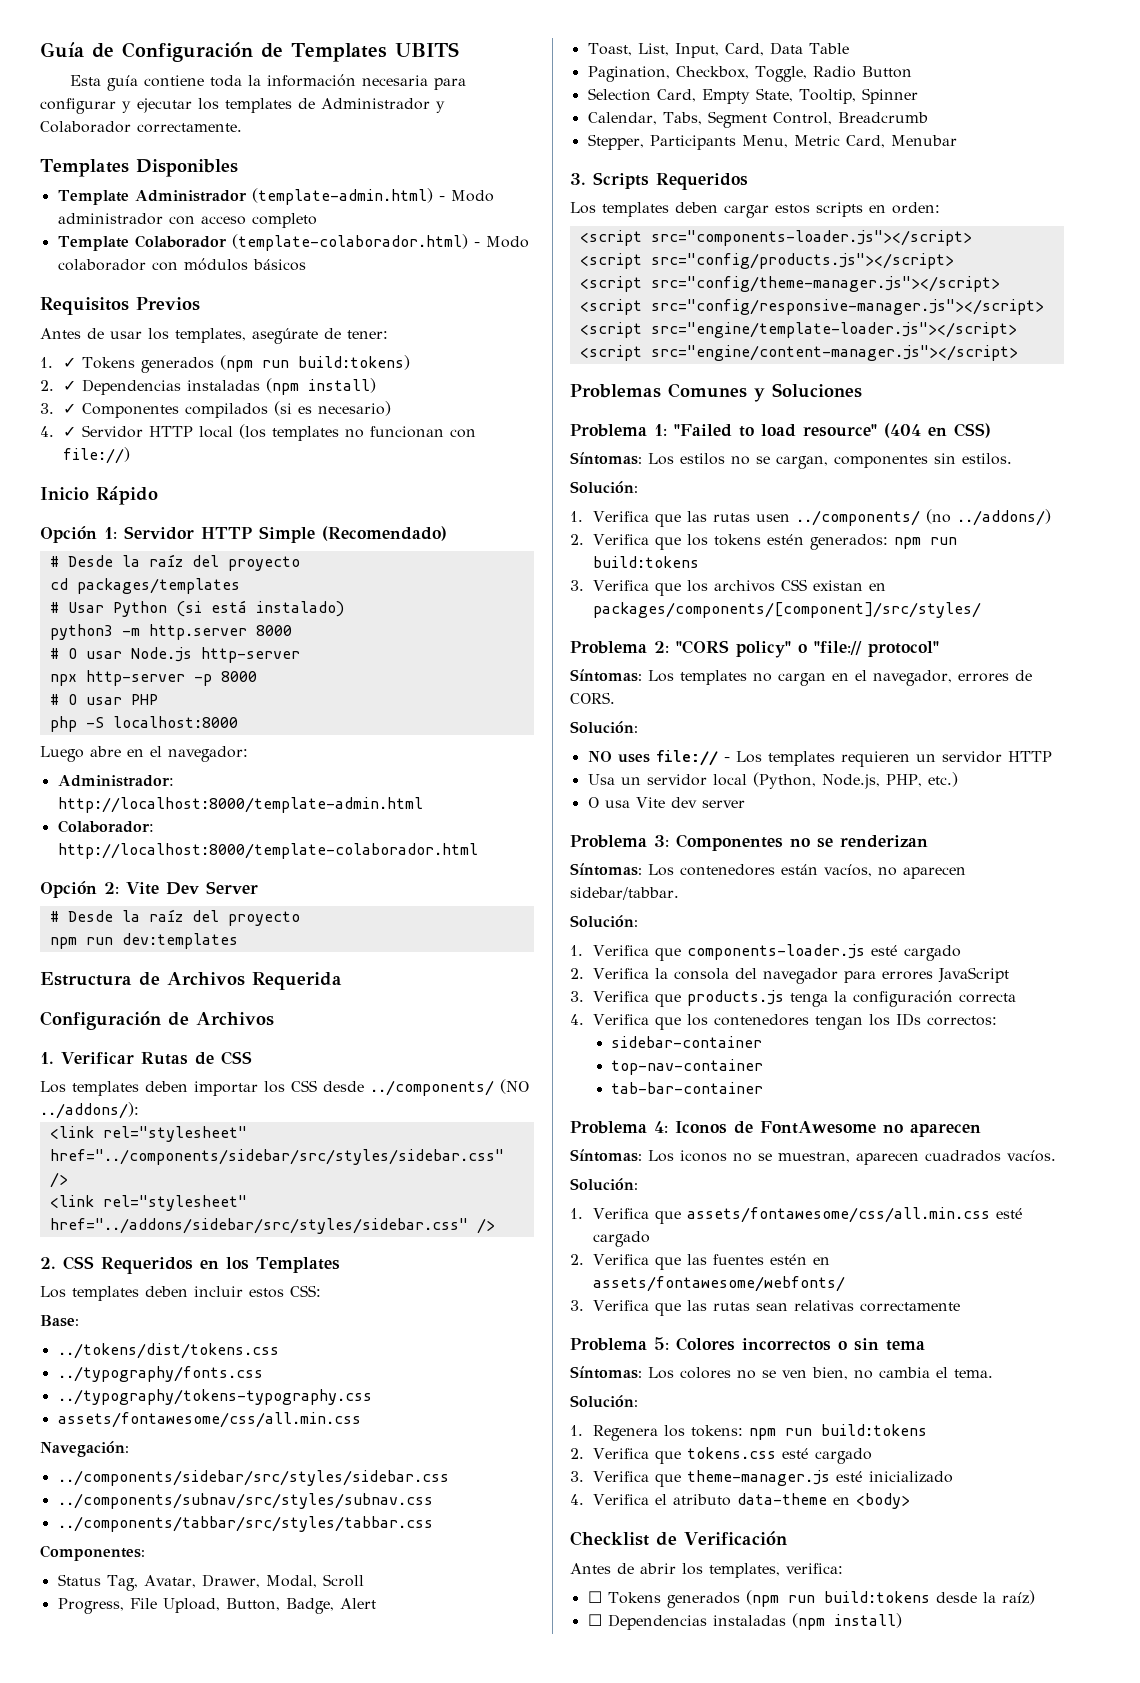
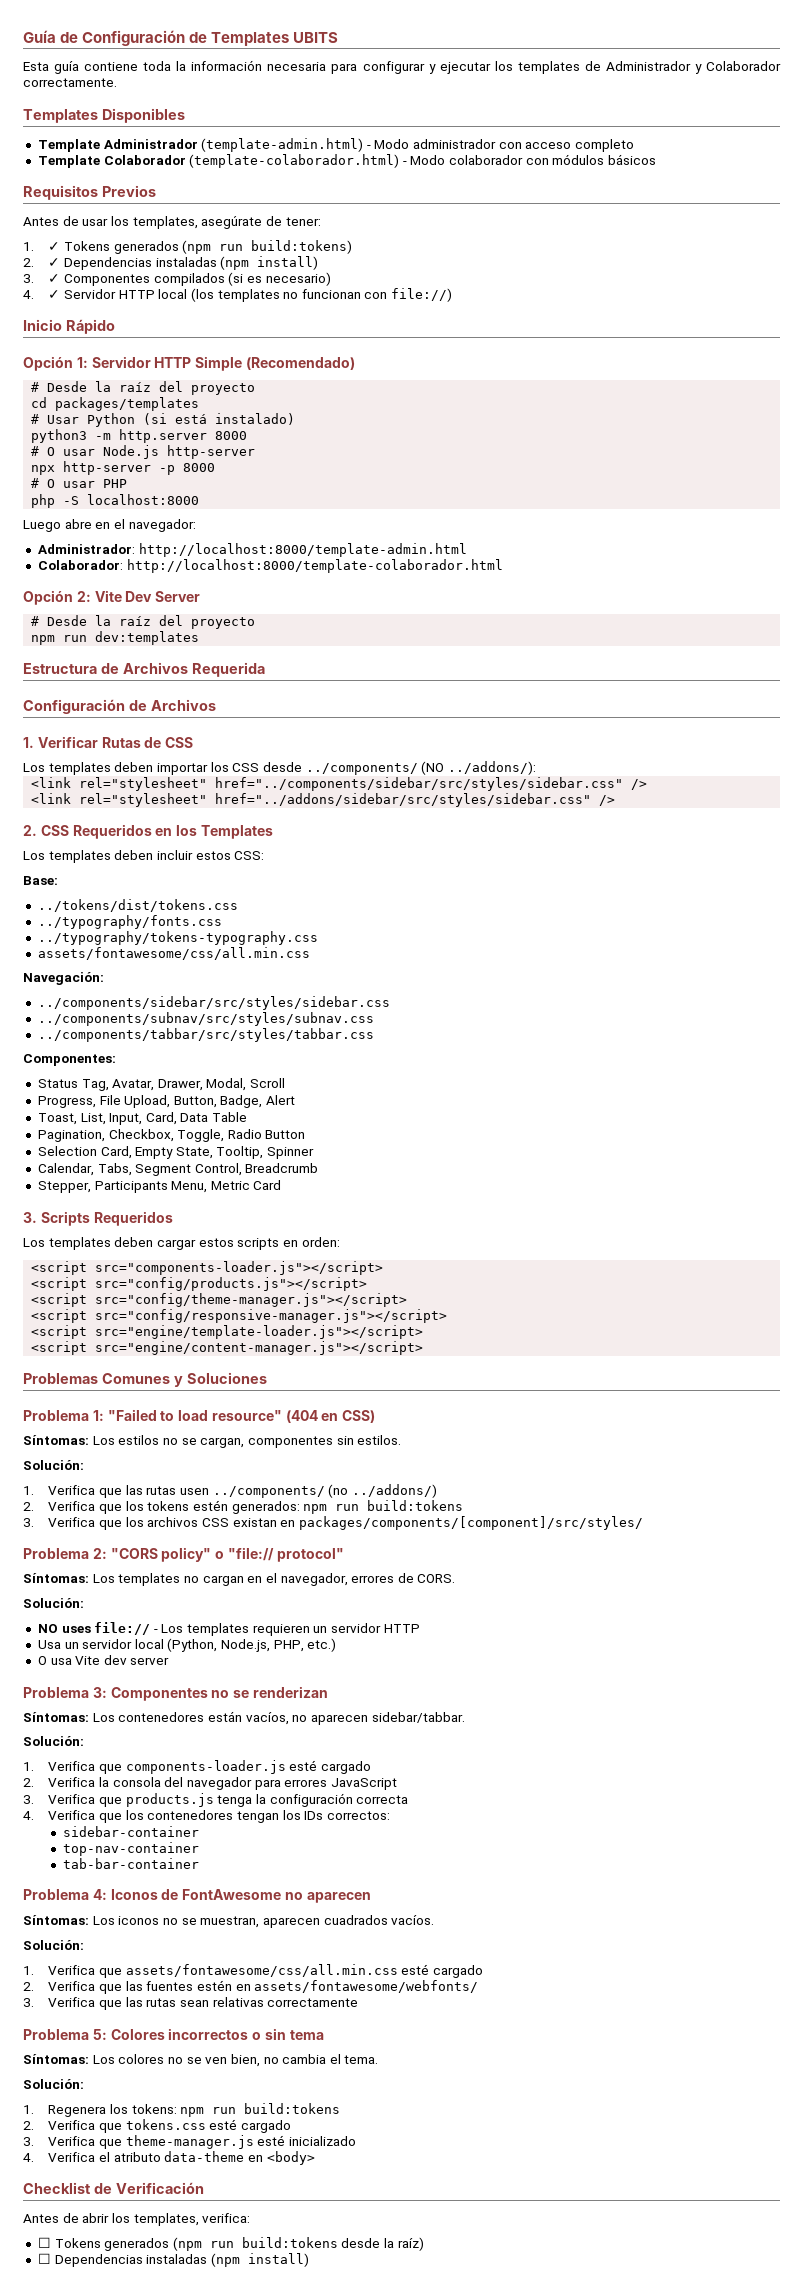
[845,135,957,148] Card, Menubar -> [253,1180,282,1190] Card

